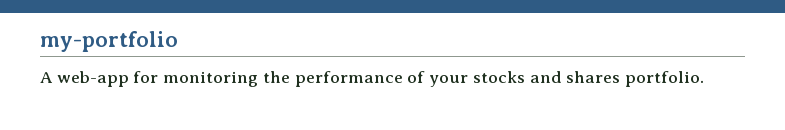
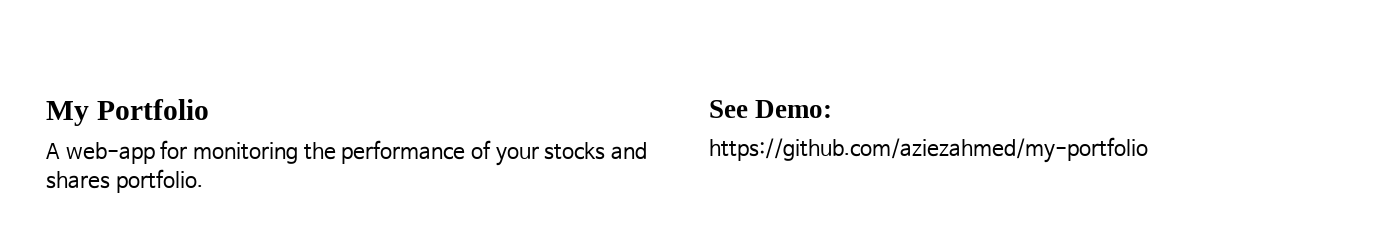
[40,31,178,52] my-portfolio -> [46,99,209,126] My Portfolio
(704, 79) none -> [709,100,833,118] [709,137,1148,163] // See Demo: // https://github.com/aziezahmed/my-portfolio

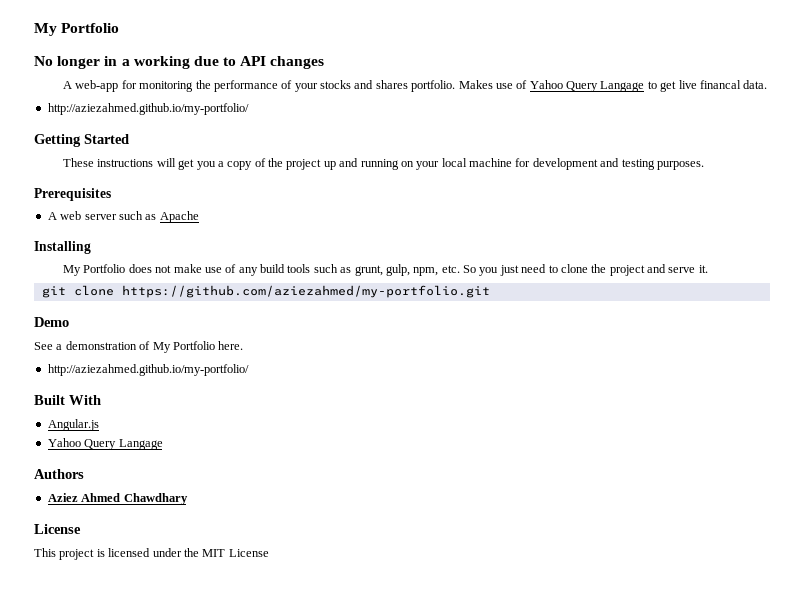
[46,99,209,126] My Portfolio -> [34,23,120,36] [34,56,325,69] My Portfolio // No longer in a working due to API changes
[709,100,833,118] [709,137,1148,163] // See Demo: // https://github.com/aziezahmed/my-portfolio -> [458,80,768,92] [47,103,249,115] [34,134,129,147] [63,158,704,170] [34,188,111,201] [47,211,199,223] [34,241,91,254] [63,264,708,276] [41,285,490,298] [34,317,69,327] [34,341,244,353] [47,364,249,376] [34,395,101,405] [47,419,99,431] [47,438,163,450] [34,469,84,479] [47,493,188,505] [34,524,81,534] [34,548,269,560] Makes use of Yahoo Query Langage to get live financal data. // http://aziezahmed.github.io/my-portfolio/ // Getting Started // These instructions will get you a copy of the project up and running on your local machine for development and testing purposes. // Prerequisites // A web server such as Apache // Installing // My Portfolio does not make use of any build tools such as grunt, gulp, npm, etc. So you just need to clone the project and serve it. // git clone https://github.com/aziezahmed/my-portfolio.git // Demo // See a demonstration of My Portfolio here. // http://aziezahmed.github.io/my-portfolio/ // Built With // Angular.js // Yahoo Query Langage // Authors // Aziez Ahmed Chawdhary // License // This project is licensed under the MIT License

